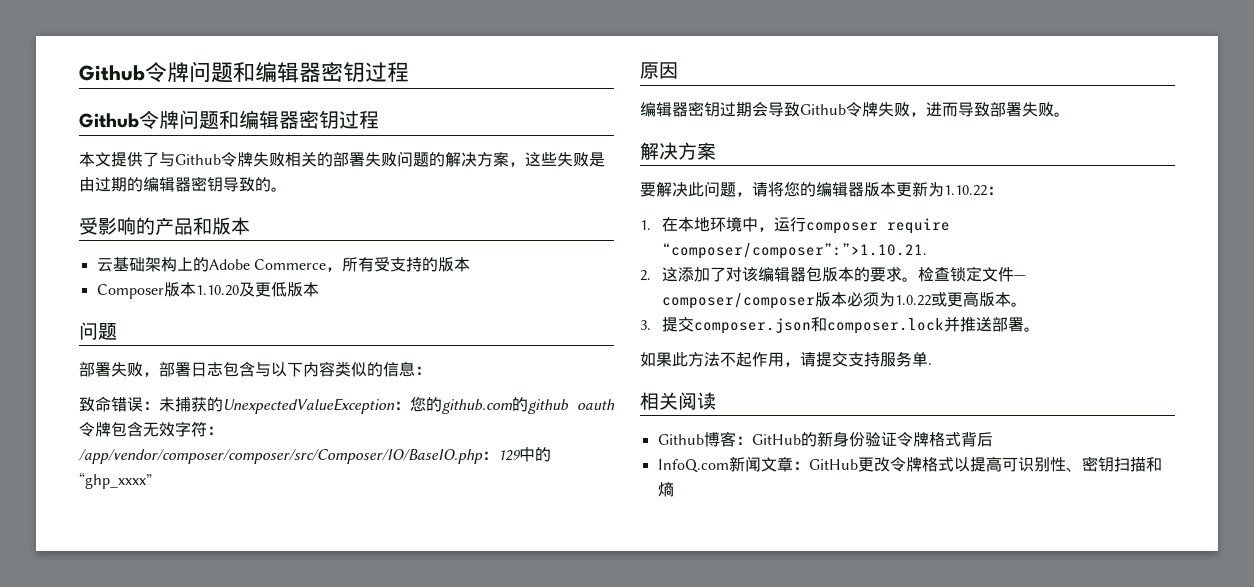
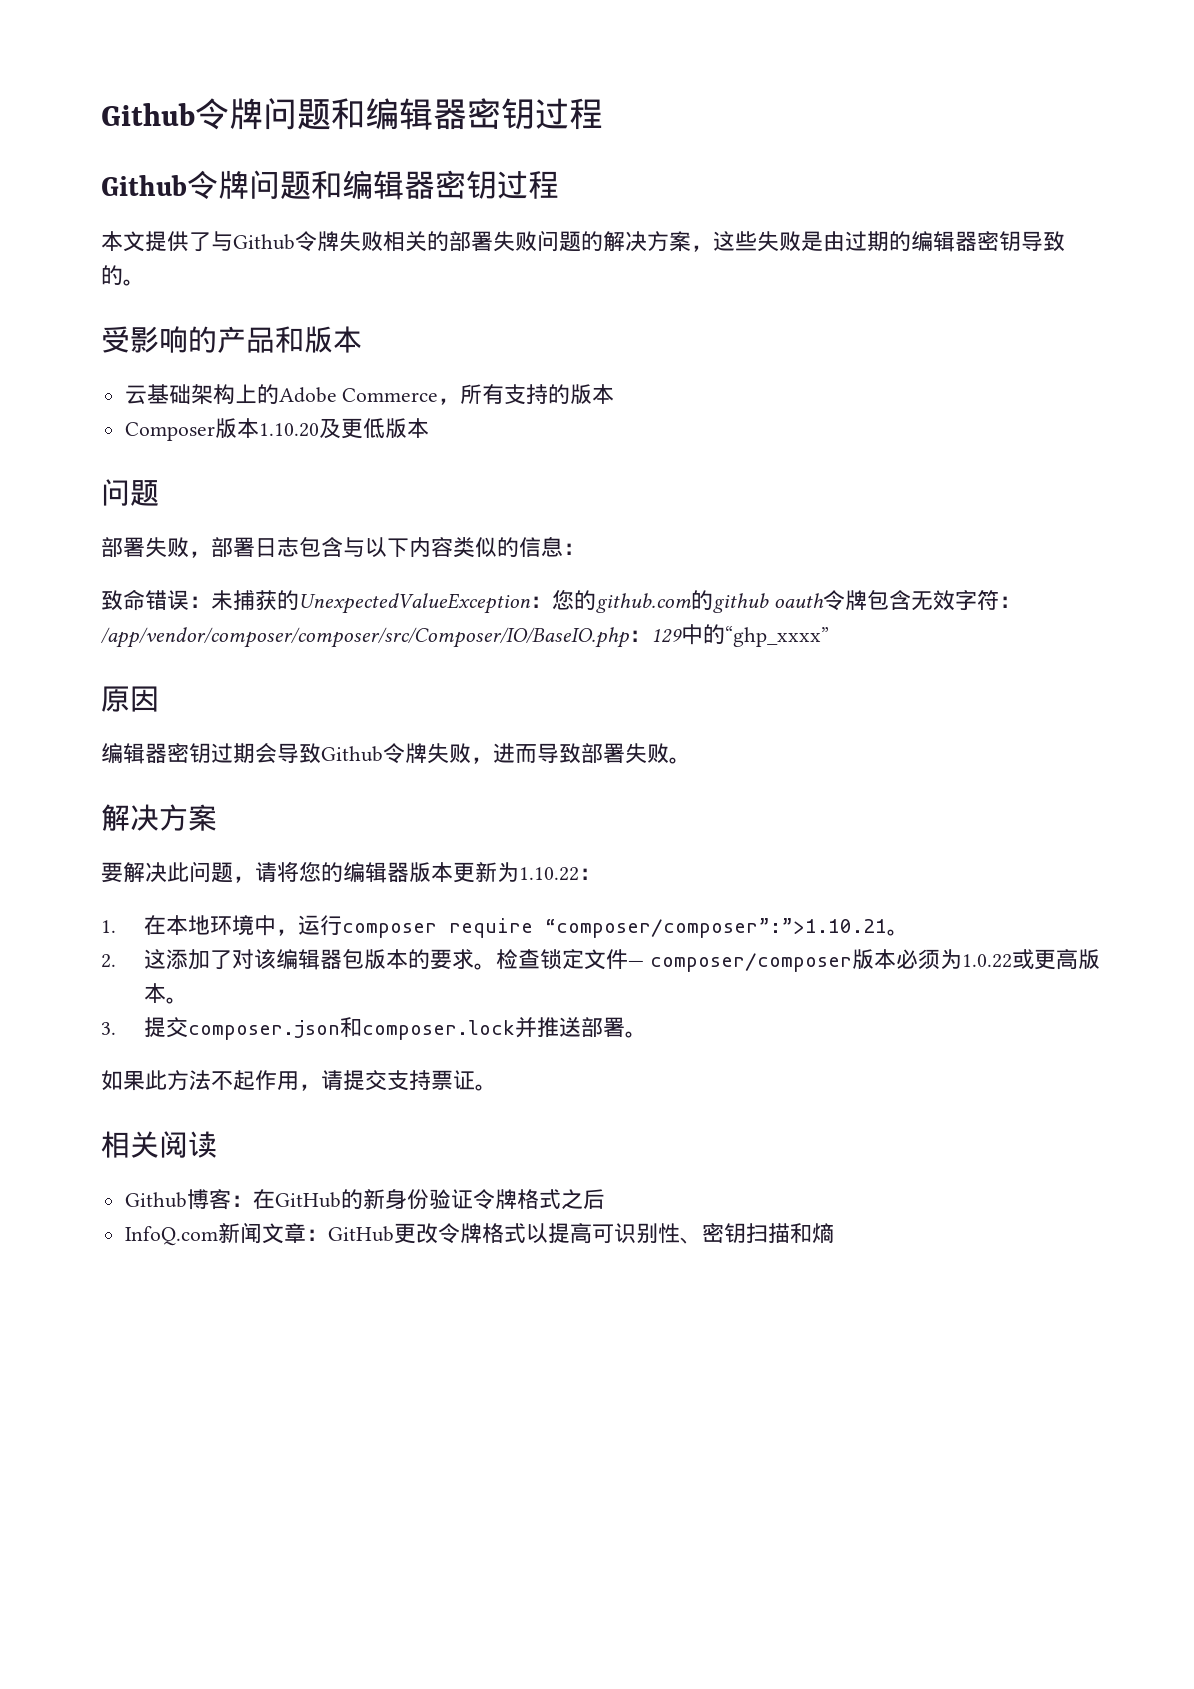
[373,257,390,272] 受 -> (505, 394) none
[662,243,928,259] “composer/composer”:”>1.10.21. -> [544,918,909,938] “composer/composer”:”>1.10.21。
[880,351,932,367] 服务单. -> [431,1070,497,1091] 票证。
(752, 440) none -> [252,1189,275,1209] 在
[960,432,977,447] 背 -> [560,1189,583,1210] 之

